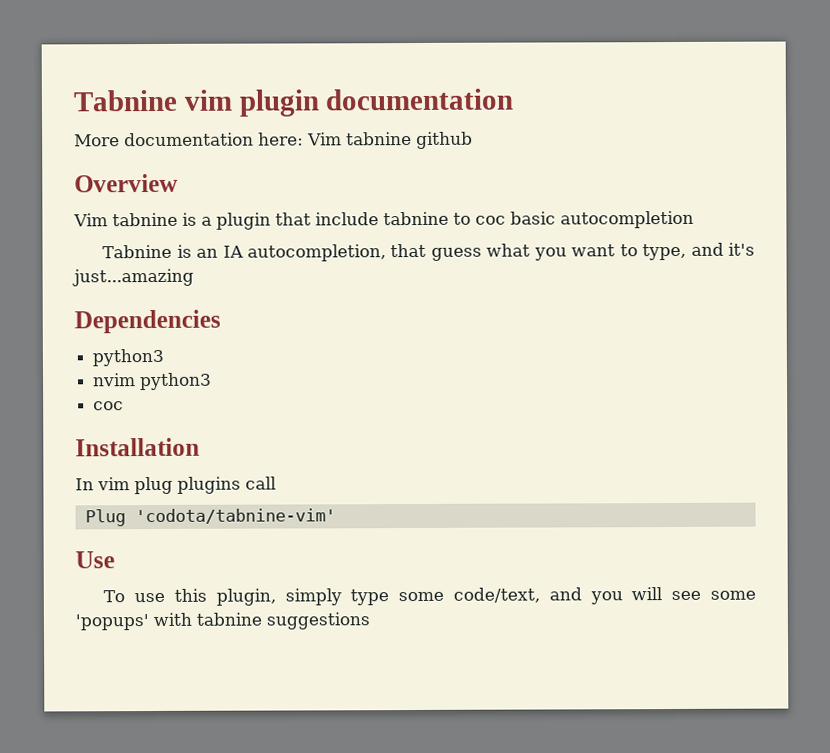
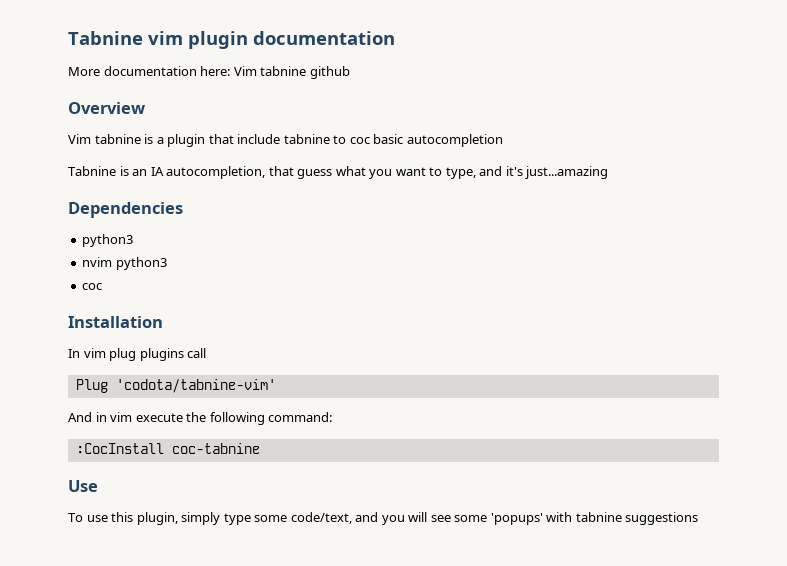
(336, 516) none -> [68,412,333,425] [75,443,260,454] // And in vim execute the following command: // :CocInstall coc-tabnine

